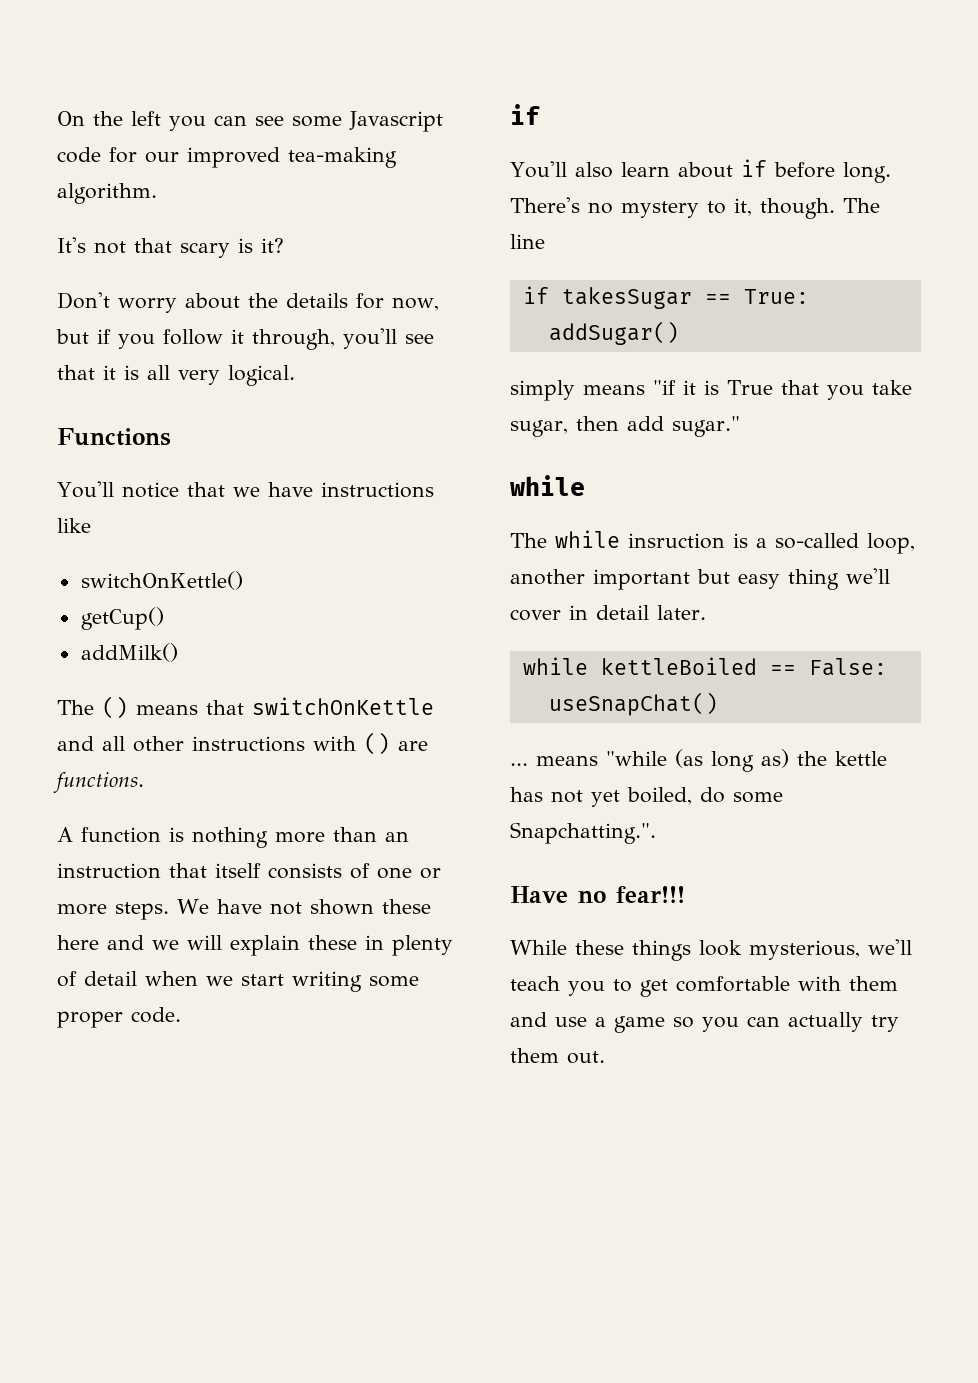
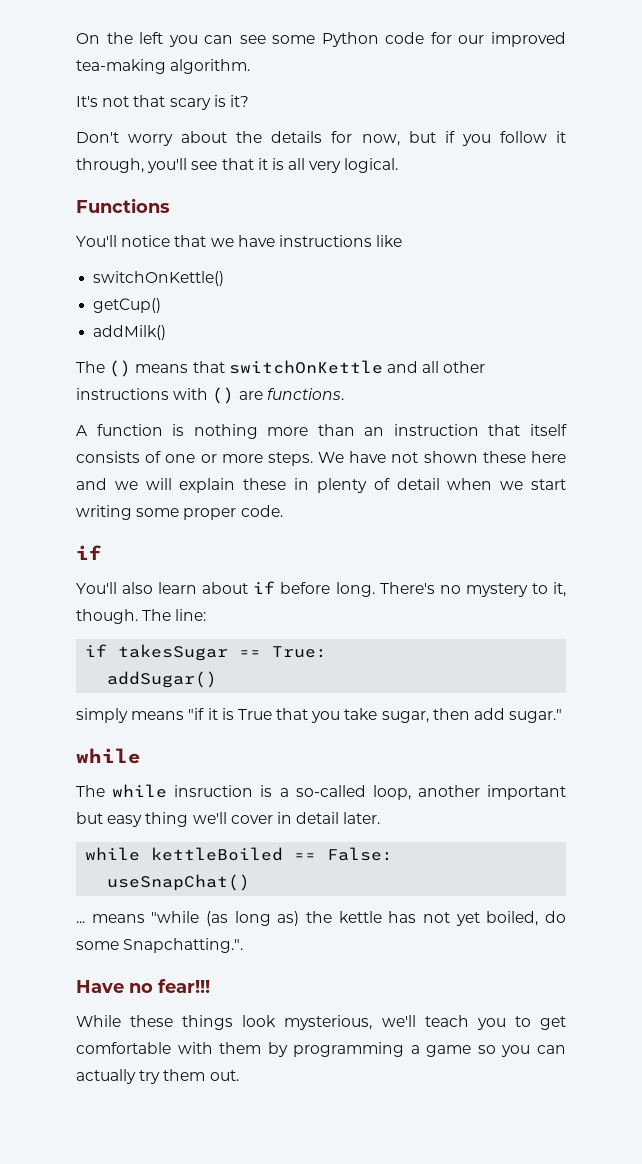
[349,111,443,132] Javascript -> [321,32,379,47] Python
[510,234,545,249] line -> [175,609,207,621] line:
[510,1012,587,1027] and use -> [267,1042,405,1057] by programming

